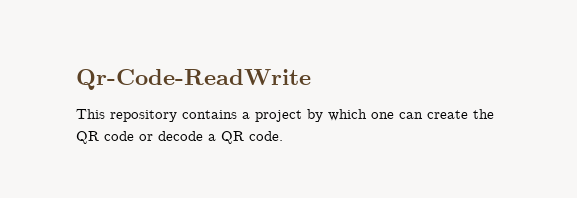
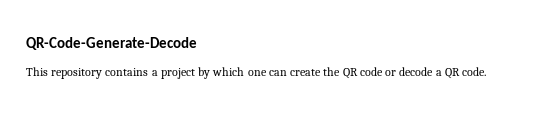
[76,69,311,90] Qr-Code-ReadWrite -> [26,37,197,50] QR-Code-Generate-Decode

